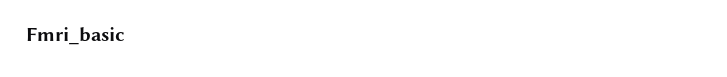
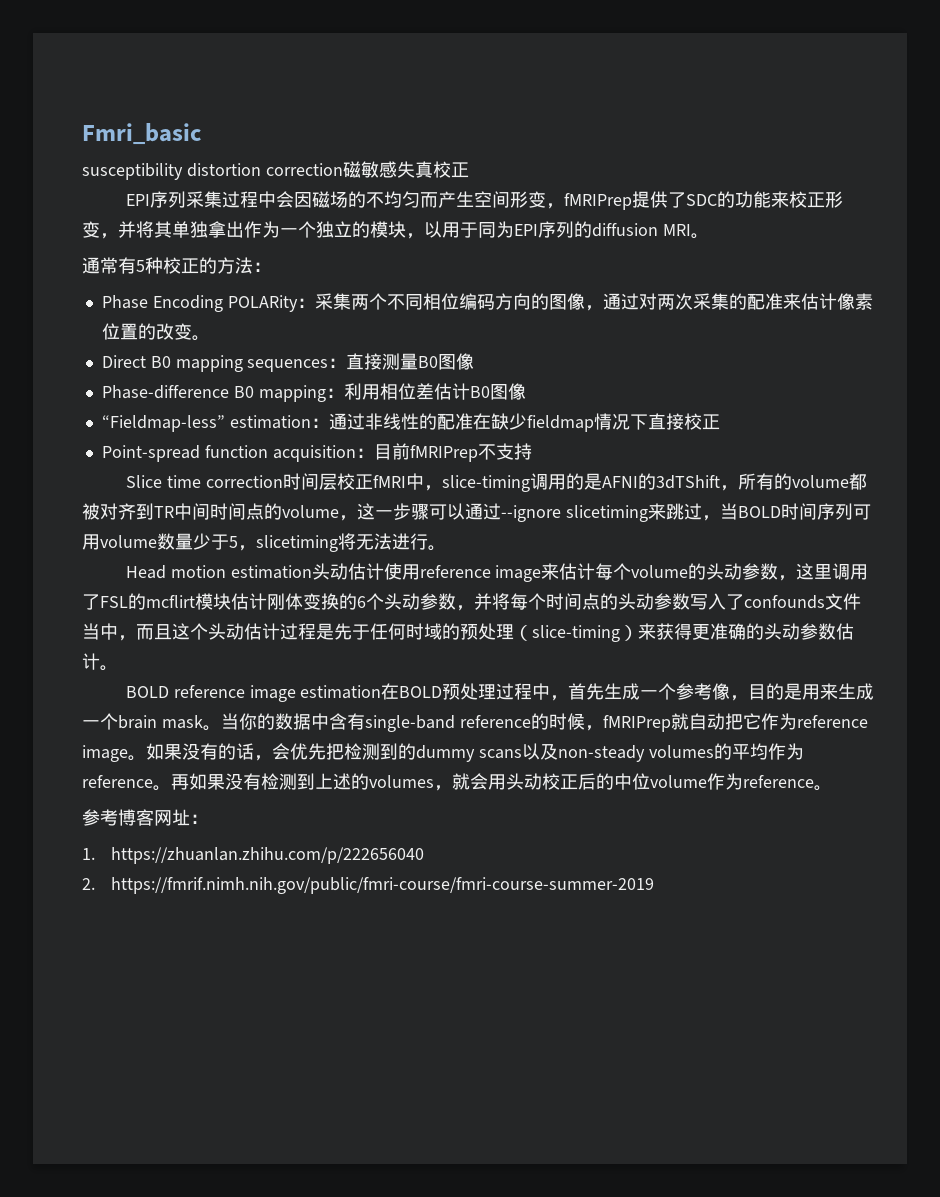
(124, 36) none -> [82,161,469,180] [125,191,843,210] [82,221,709,239] [82,257,271,274] [101,293,873,312] [101,323,210,341] [101,353,475,372] [101,383,526,402] [101,413,720,432] [101,443,532,462] [125,473,867,492] [82,503,871,522] [82,533,446,552] [125,563,869,582] [82,593,861,611] [82,623,854,642] [82,653,118,671] [125,683,875,702] [82,713,868,732] [82,743,804,762] [82,773,832,791] [82,809,208,826] [82,847,425,864] [82,877,655,894] // susceptibility distortion correction磁敏感失真校正 // EPI序列采集过程中会因磁场的不均匀而产生空间形变，fMRIPrep提供了SDC的功能来校正形变，并将其单独拿出作为一个独立的模块，以用于同为EPI序列的diffusion MRI。 // 通常有5种校正的方法： // Phase Encoding POLARity：采集两个不同相位编码方向的图像，通过对两次采集的配准来估计像素位置的改变。 // Direct B0 mapping sequences：直接测量B0图像 // Phase-difference B0 mapping：利用相位差估计B0图像 // “Fieldmap-less” estimation：通过非线性的配准在缺少fieldmap情况下直接校正 // Point-spread function acquisition：目前fMRIPrep不支持 // Slice time correction时间层校正fMRI中，slice-timing调用的是AFNI的3dTShift，所有的volume都被对齐到TR中间时间点的volume，这一步骤可以通过--ignore slicetiming来跳过，当BOLD时间序列可用volume数量少于5，slicetiming将无法进行。 // Head motion estimation头动估计使用reference image来估计每个volume的头动参数，这里调用了FSL的mcflirt模块估计刚体变换的6个头动参数，并将每个时间点的头动参数写入了confounds文件当中，而且这个头动估计过程是先于任何时域的预处理（slice-timing）来获得更准确的头动参数估计。 // BOLD reference image estimation在BOLD预处理过程中，首先生成一个参考像，目的是用来生成一个brain mask。当你的数据中含有single-band reference的时候，fMRIPrep就自动把它作为reference image。如果没有的话，会优先把检测到的dummy scans以及non-steady volumes的平均作为reference。再如果没有检测到上述的volumes，就会用头动校正后的中位volume作为reference。 // 参考博客网址： // 1. https://zhuanlan.zhihu.com/p/222656040 // 2. https://fmrif.nimh.nih.gov/public/fmri-course/fmri-course-summer-2019

